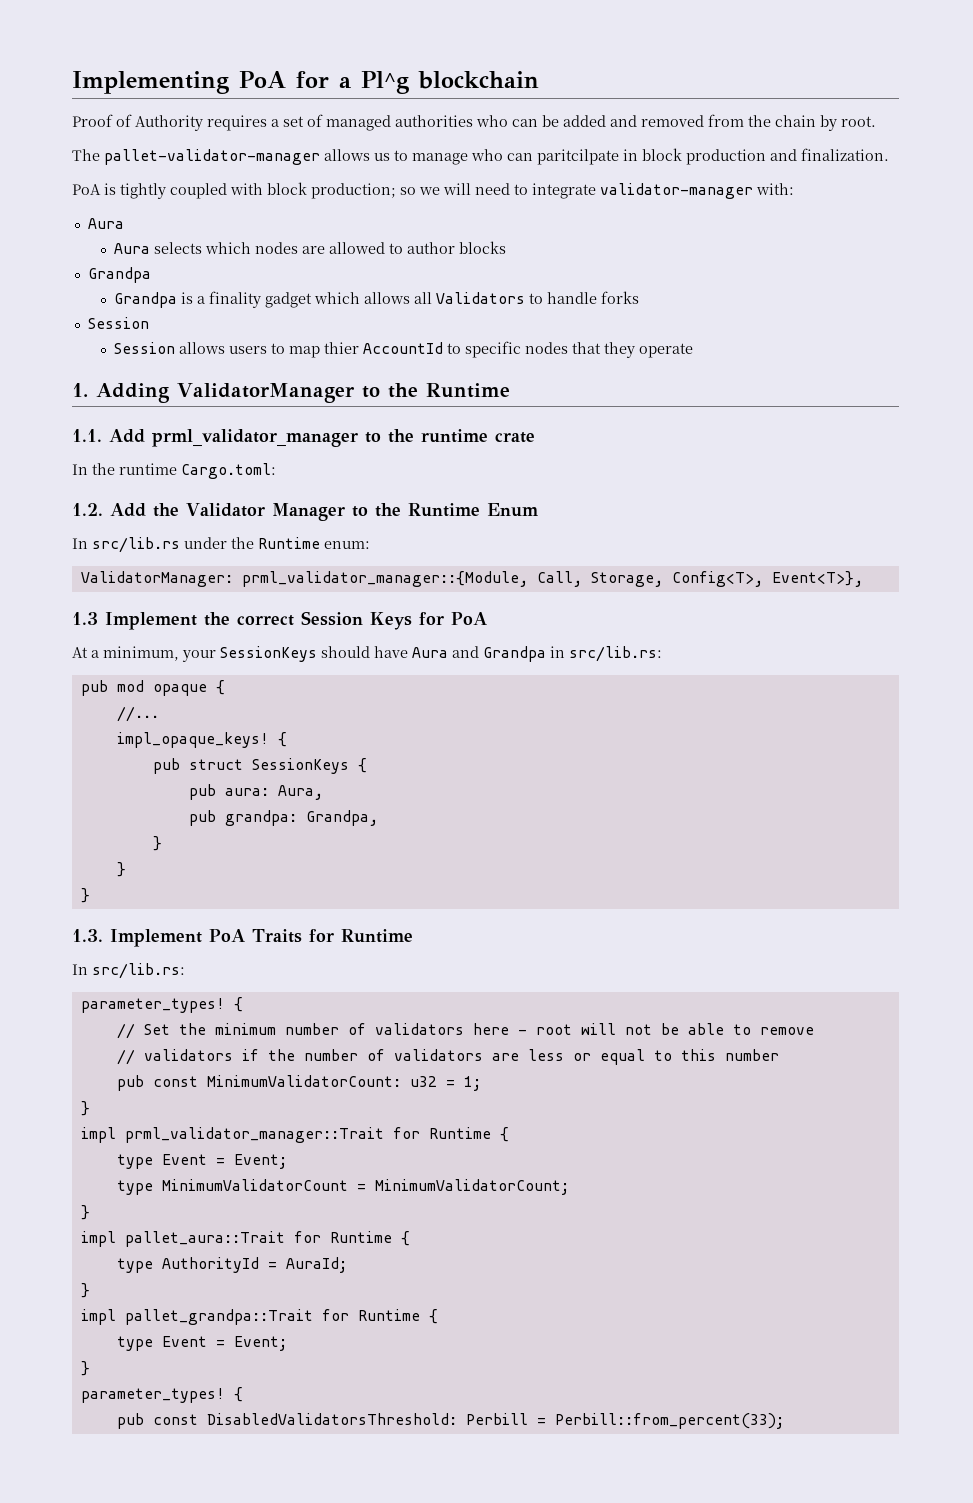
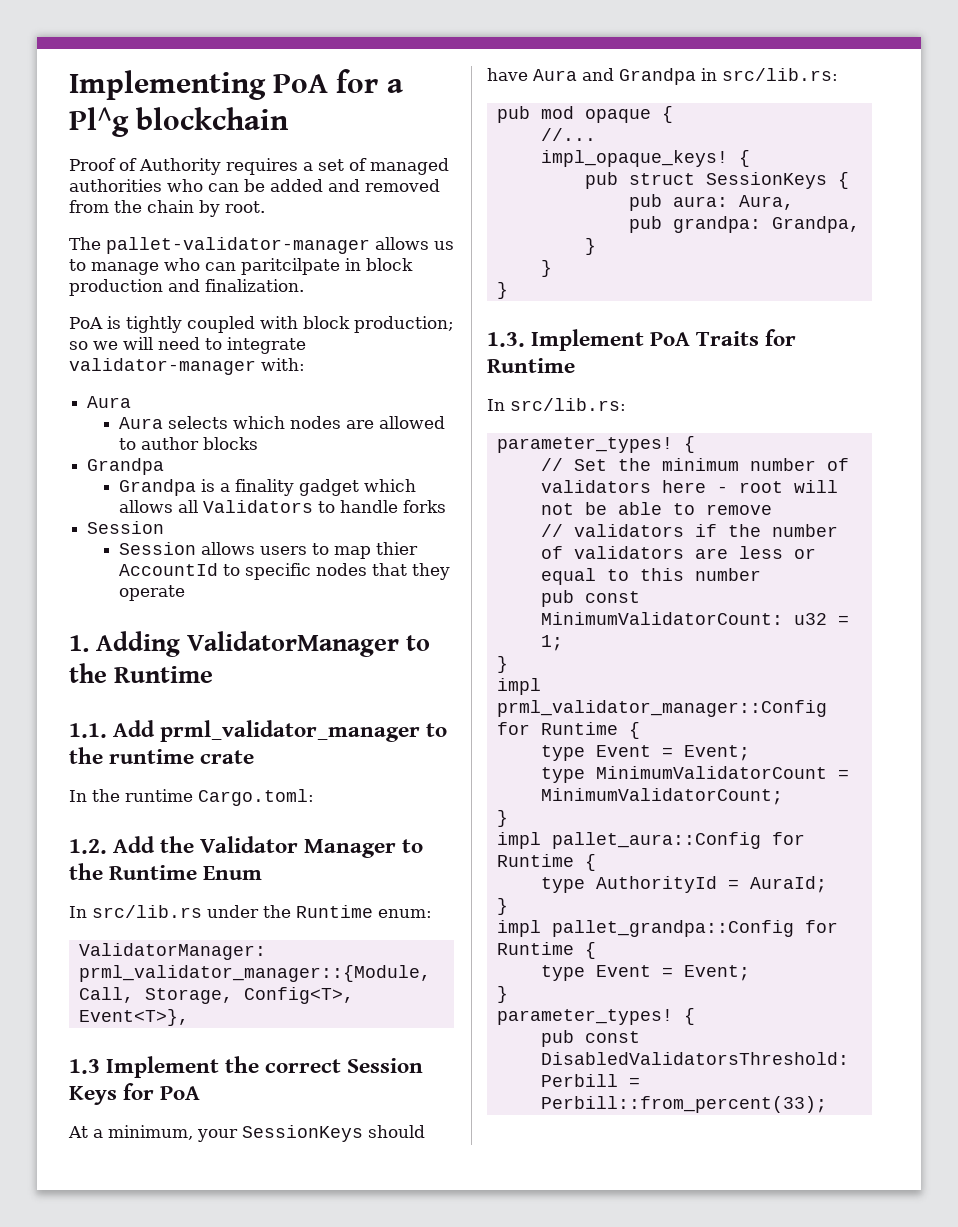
[124,1127,384,1143] prml_validator_manager::Trait -> [496,700,827,717] prml_validator_manager::Config
[124,1231,285,1247] pallet_aura::Trait -> [551,832,761,849] pallet_aura::Config
[124,1309,313,1325] pallet_grandpa::Trait -> [551,920,794,937] pallet_grandpa::Config

